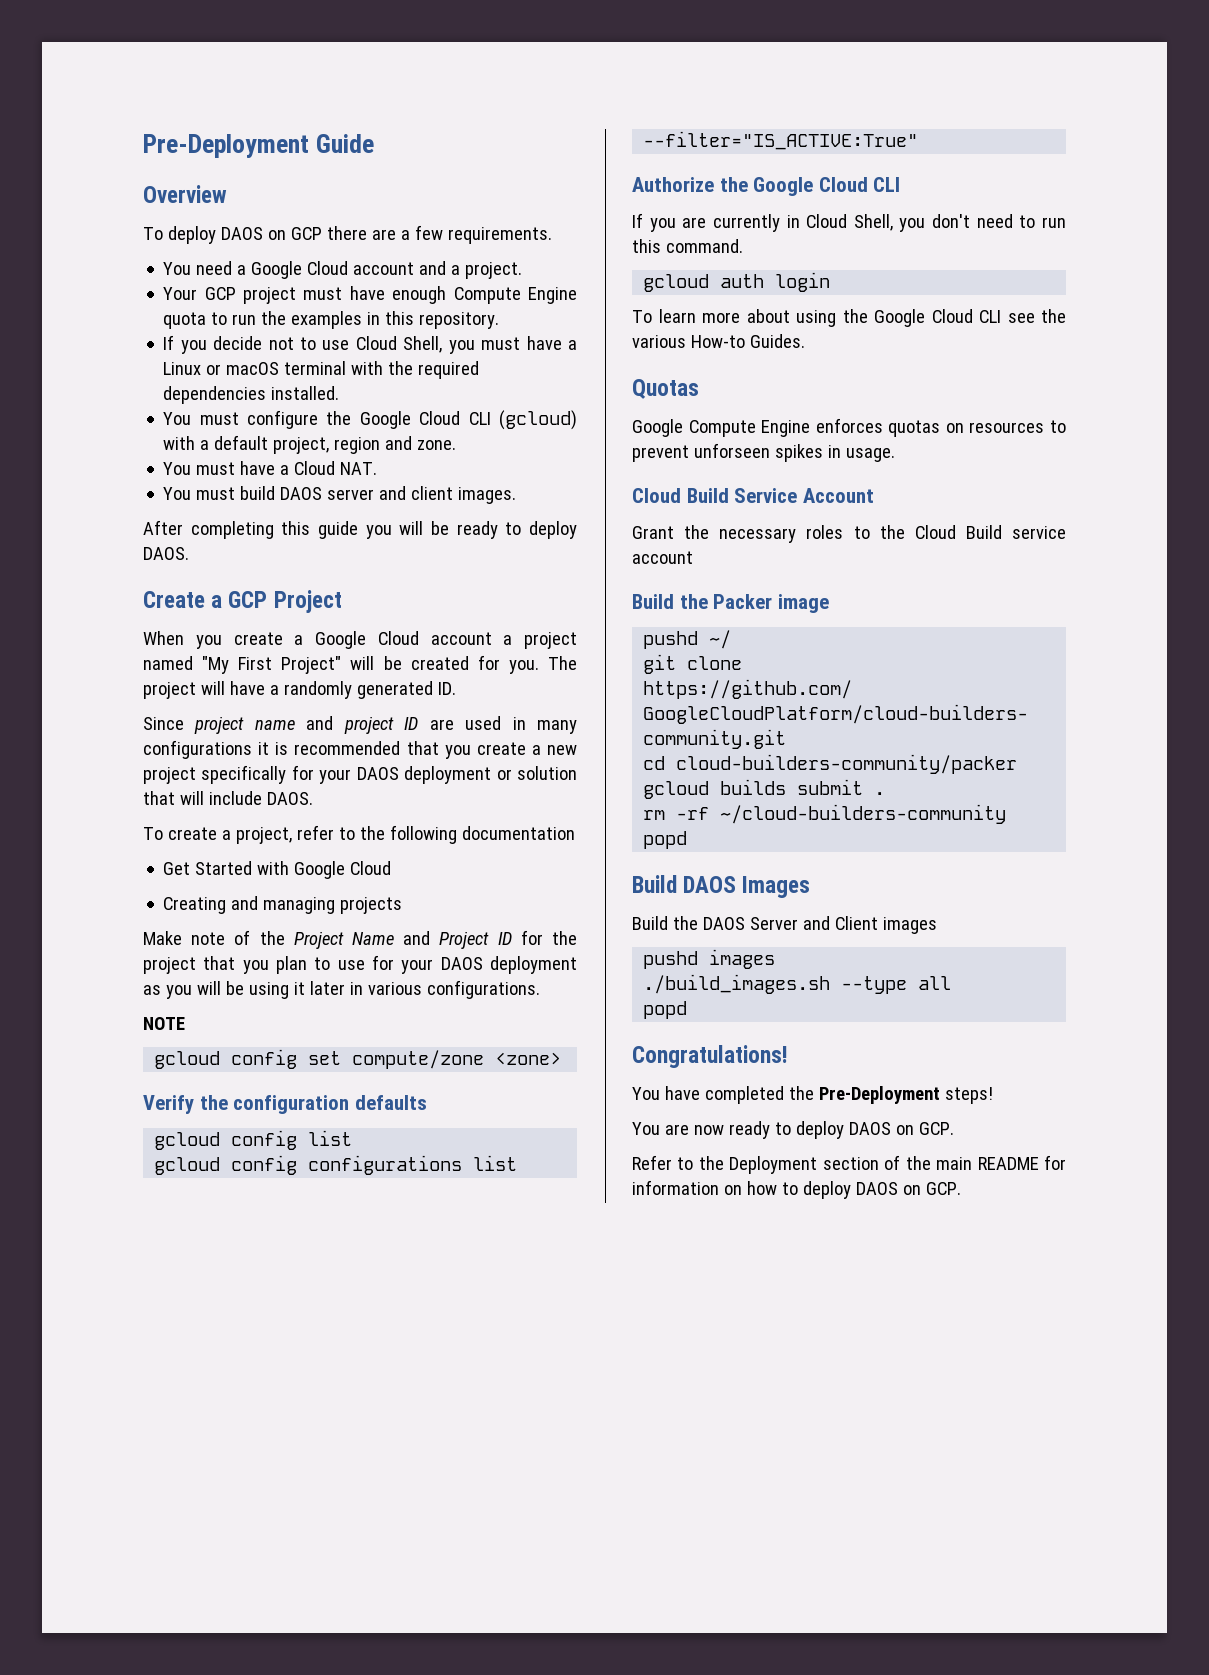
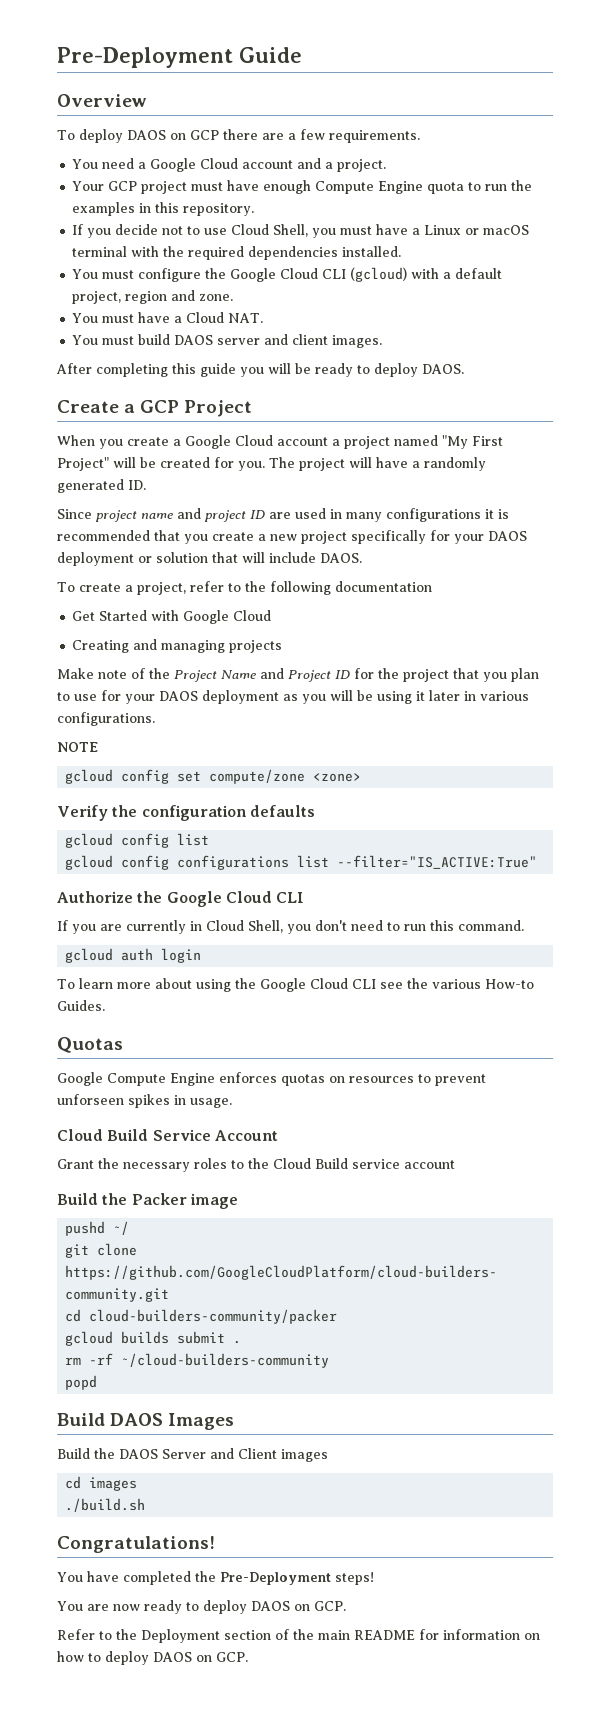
[643,949,776,969] [643,974,952,994] [643,1001,688,1019] pushd images // ./build_images.sh --type all // popd -> [65,1476,138,1491] [65,1498,146,1512] cd images // ./build.sh

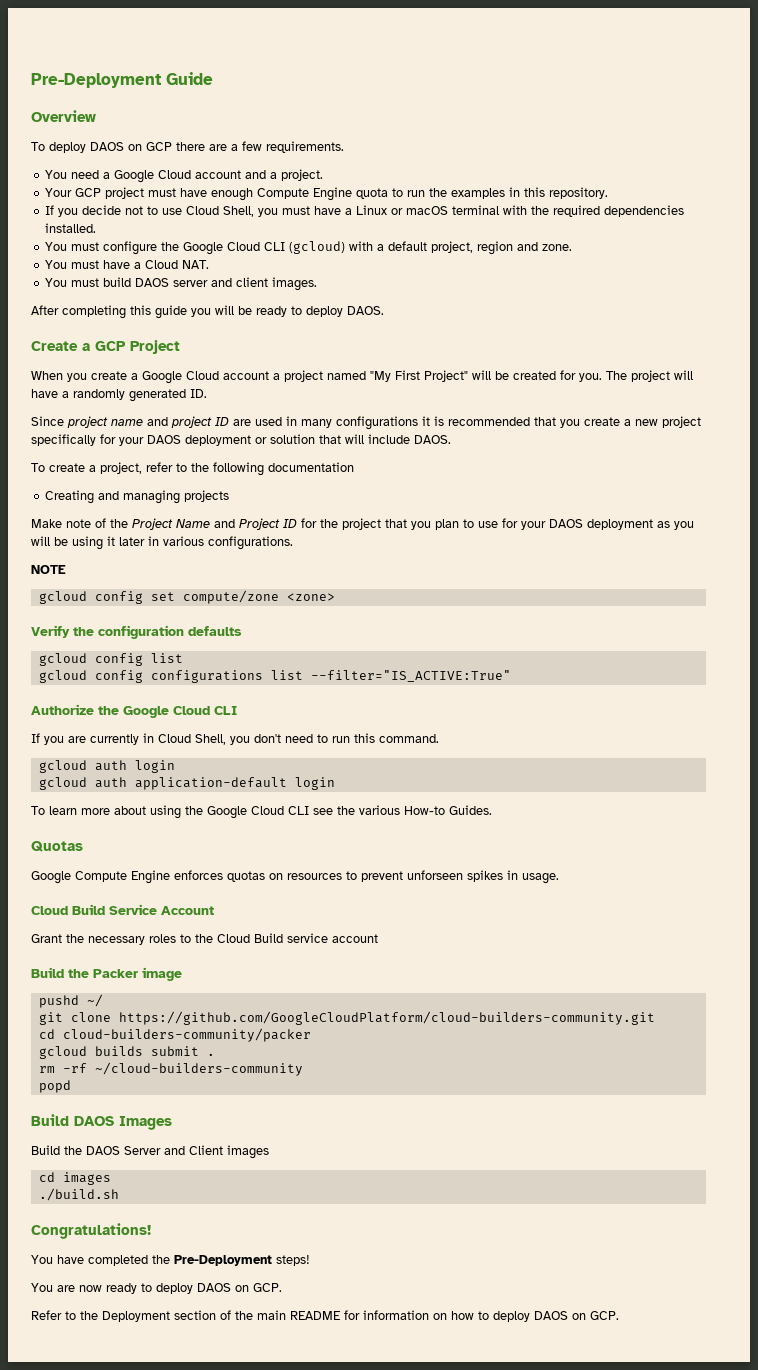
[72,610,272,624] // Get Started with Google Cloud -> (354, 467) none
(202, 955) none -> [38,777,335,790] // gcloud auth application-default login

